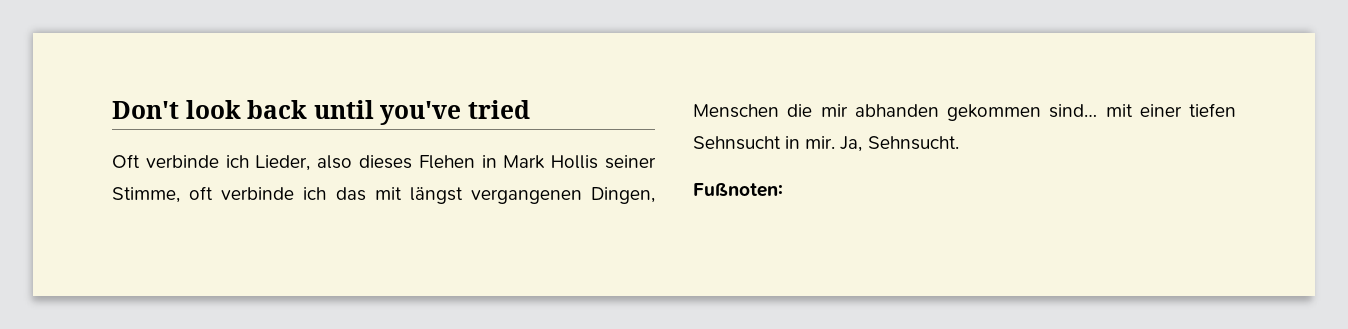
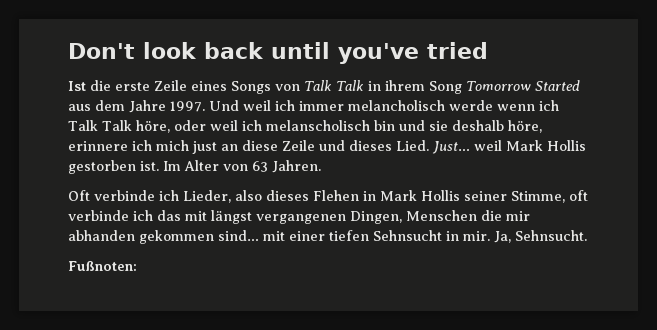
(531, 109) none -> [68,80,580,94] [68,100,559,113] [68,120,542,133] [68,140,586,154] [68,160,321,174] // Ist die erste Zeile eines Songs von Talk Talk in ihrem Song Tomorrow Started aus dem Jahre 1997. Und weil ich immer melancholisch werde wenn ich Talk Talk höre, oder weil ich melanscholisch bin und sie deshalb höre, erinnere ich mich just an diese Zeile und dieses Lied. Just… weil Mark Hollis gestorben ist. Im Alter von 63 Jahren.

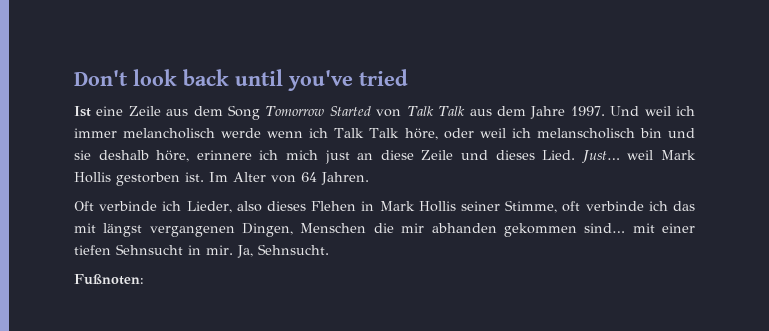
[90,80,580,94] die erste Zeile eines Songs von Talk Talk in ihrem Song Tomorrow Started -> [96,105,466,120] eine Zeile aus dem Song Tomorrow Started von Talk Talk
[252,161,268,172] 63 -> [301,172,317,182] 64

